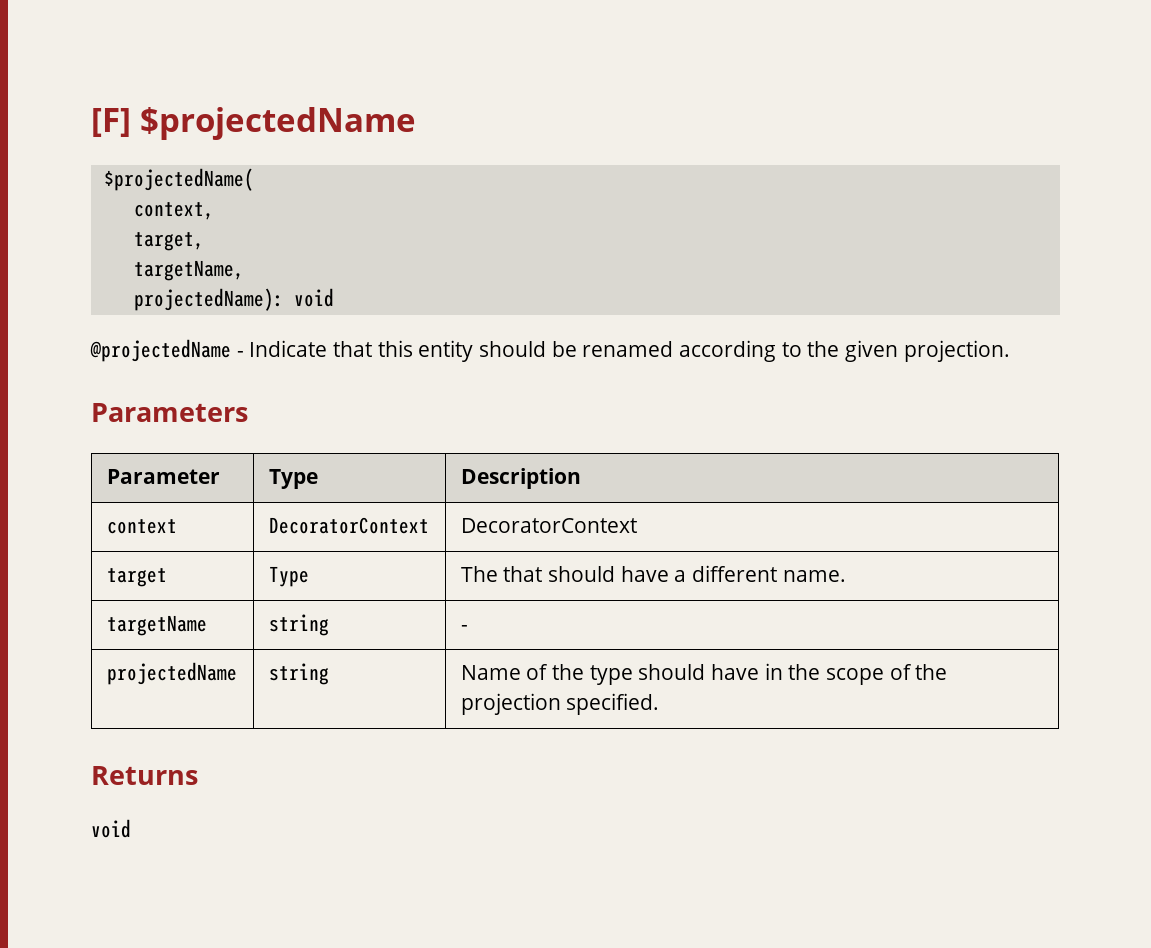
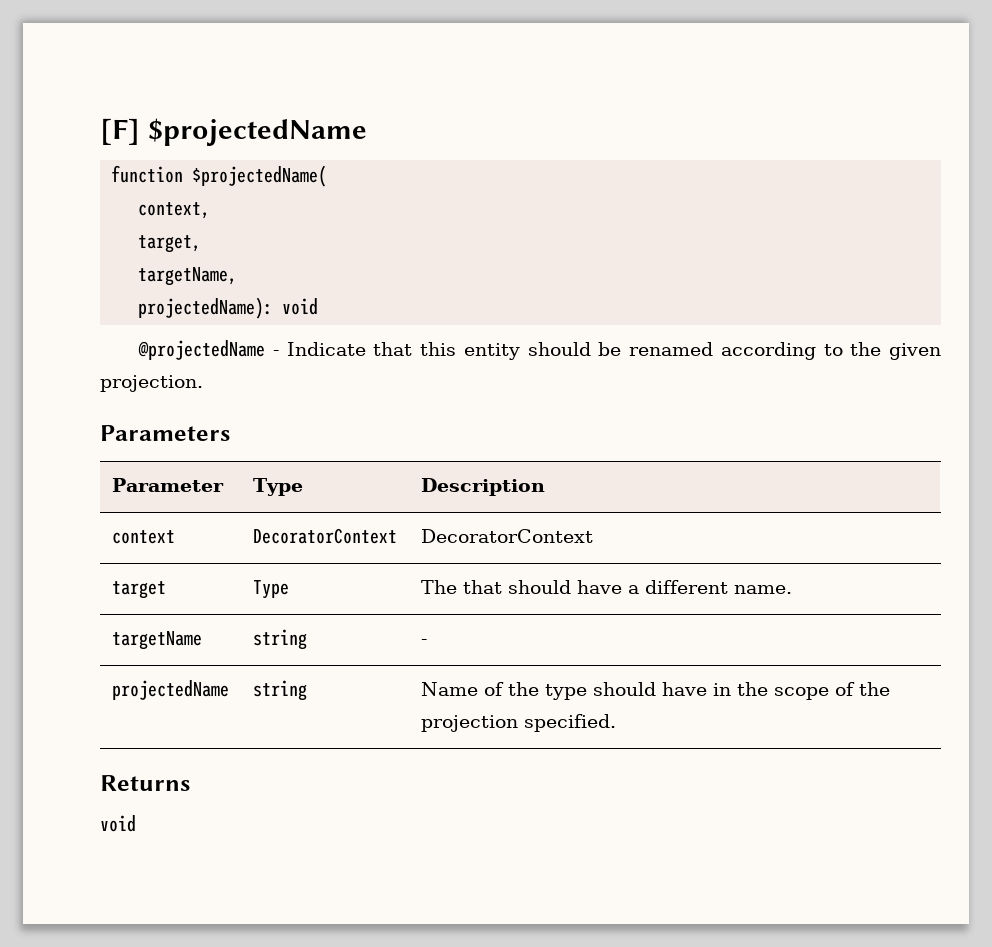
(416, 123) none -> [111,165,184,183] function

